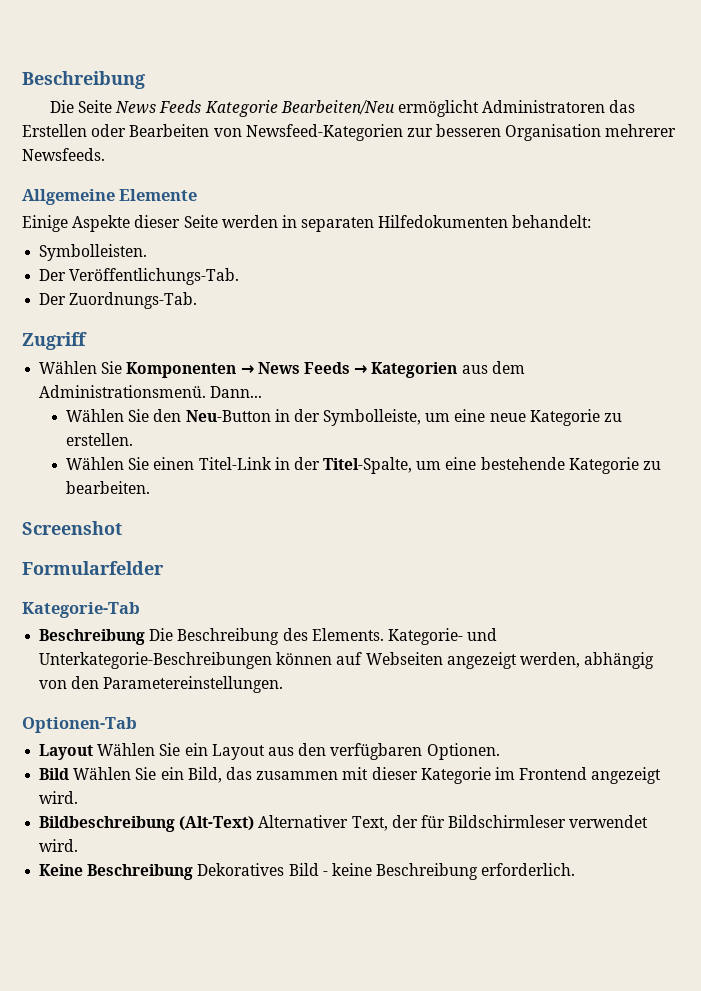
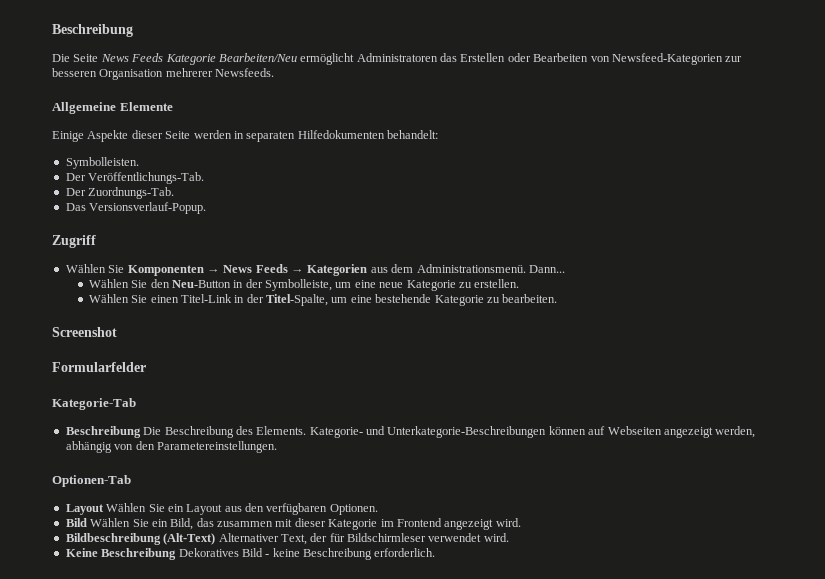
(198, 300) none -> [65,202,207,214] // Das Versionsverlauf-Popup.

